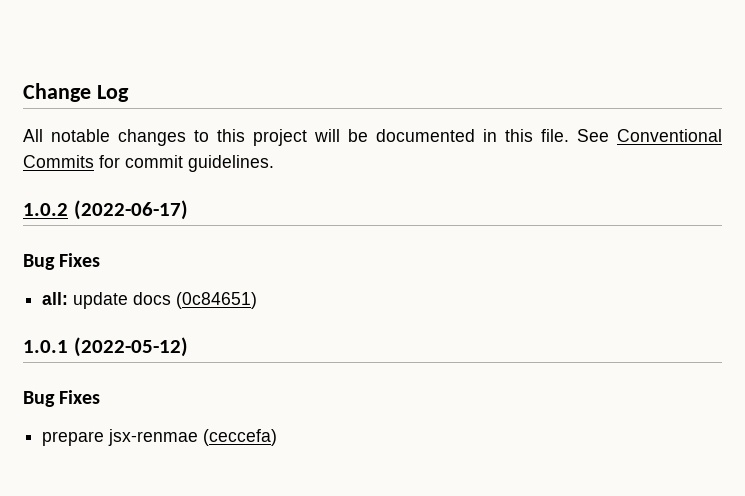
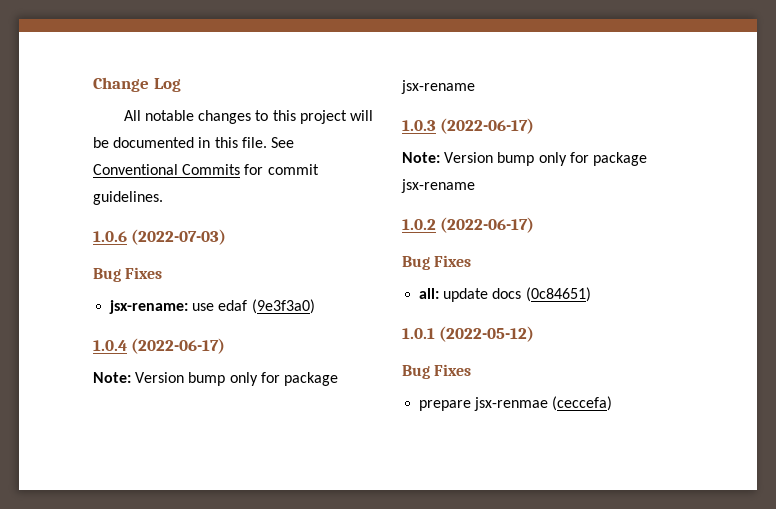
(274, 163) none -> [93,229,227,245] [93,267,163,282] [109,299,315,314] [93,338,226,354] [93,372,338,386] [401,80,475,94] [402,118,535,134] [402,152,647,166] [401,179,475,193] // 1.0.6 (2022-07-03) // Bug Fixes // jsx-rename: use edaf (9e3f3a0) // 1.0.4 (2022-06-17) // Note: Version bump only for package jsx-rename // 1.0.3 (2022-06-17) // Note: Version bump only for package jsx-rename

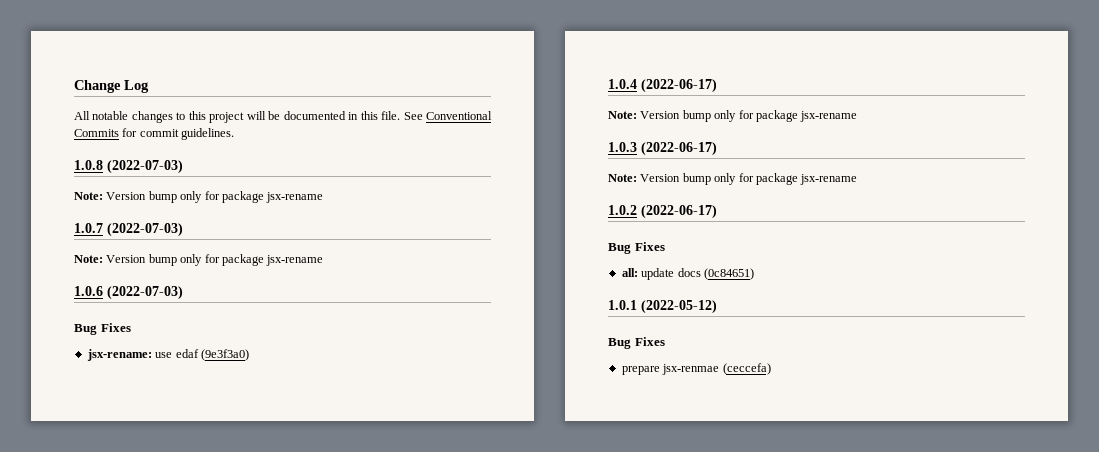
(163, 198) none -> [74,160,183,173] [74,191,324,203] [74,223,183,236] [74,254,324,266] // 1.0.8 (2022-07-03) // Note: Version bump only for package jsx-rename // 1.0.7 (2022-07-03) // Note: Version bump only for package jsx-rename

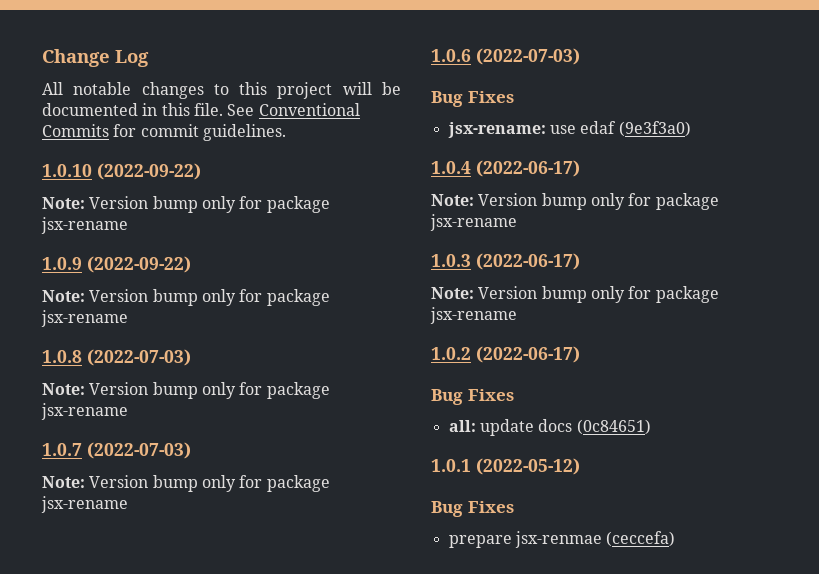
(235, 134) none -> [42,163,201,180] [42,196,330,213] [41,217,128,234] [42,256,191,273] [42,289,330,306] [41,310,128,327] // 1.0.10 (2022-09-22) // Note: Version bump only for package jsx-rename // 1.0.9 (2022-09-22) // Note: Version bump only for package jsx-rename

